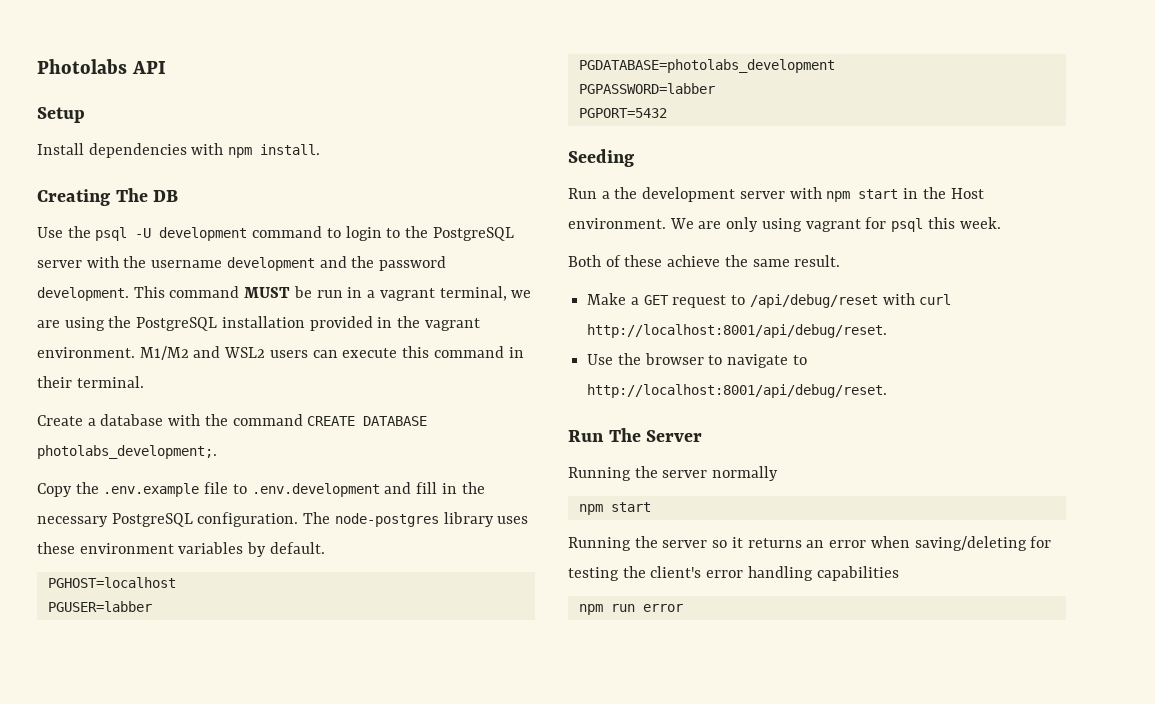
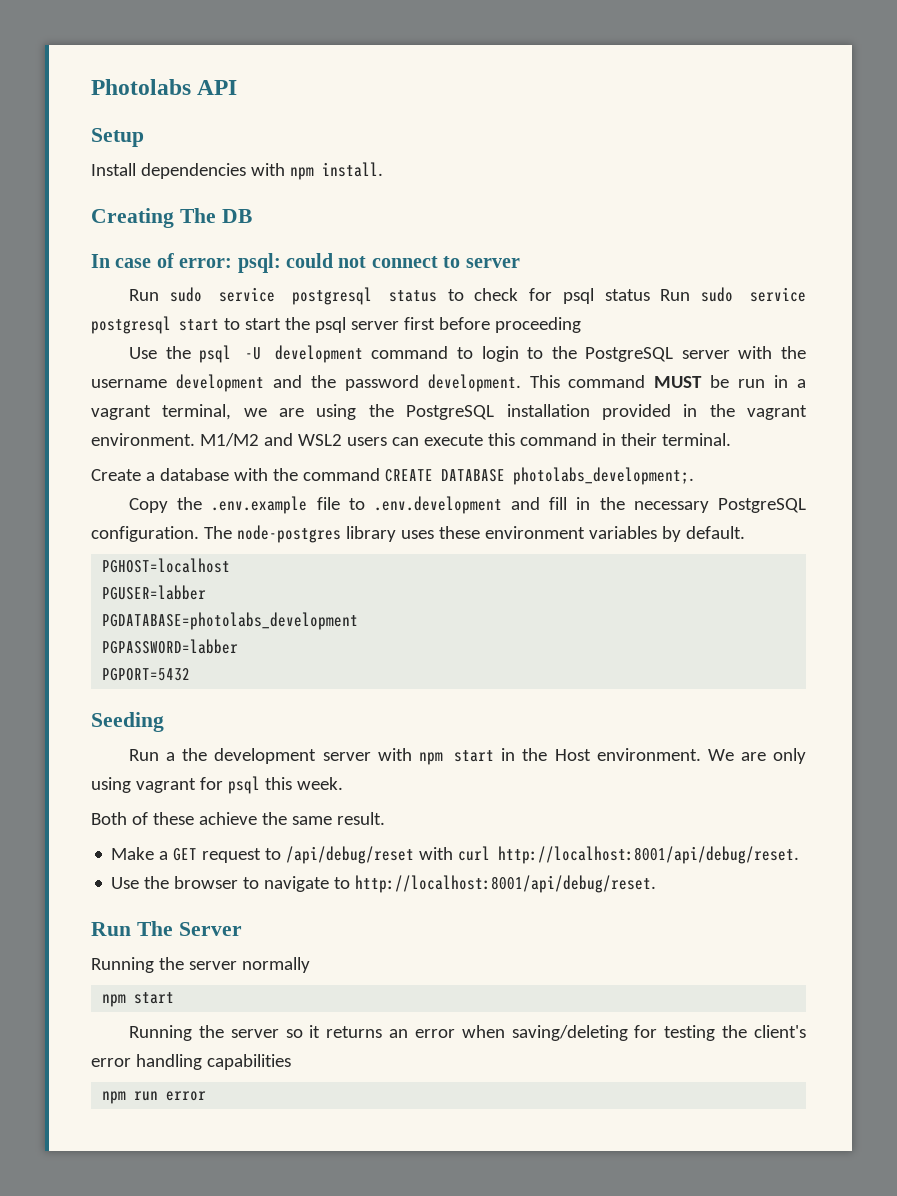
(179, 196) none -> [91,253,520,273] [129,287,806,305] [91,316,581,334] // In case of error: psql: could not connect to server // Run sudo service postgresql status to check for psql status Run sudo service postgresql start to start the psql server first before proceeding

